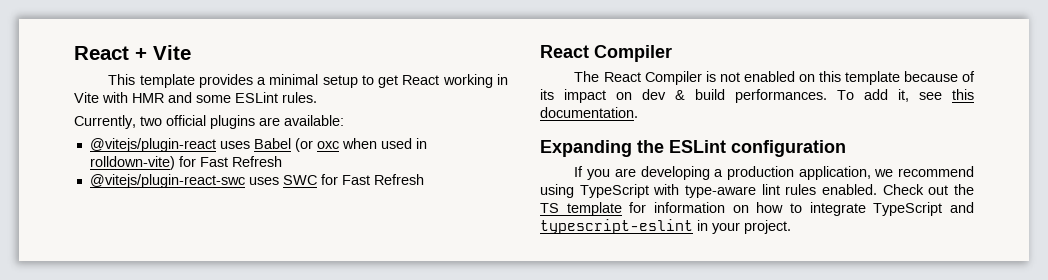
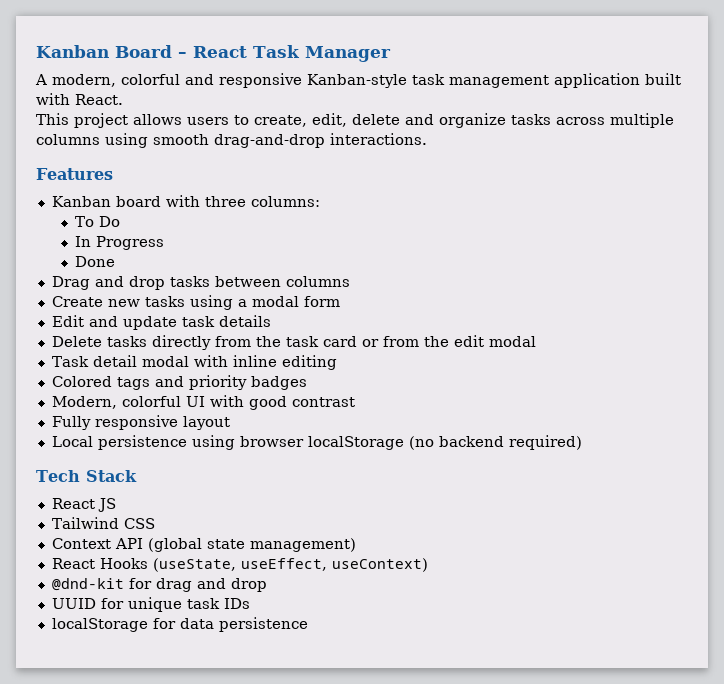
[74,45,191,60] [108,74,509,88] [74,92,317,103] [74,115,344,129] [89,138,427,152] [89,156,282,170] [89,174,424,188] [540,45,672,62] [574,71,975,85] [540,89,974,103] [540,107,638,118] [540,140,846,157] [574,166,974,180] [540,184,974,198] [540,202,974,216] [540,219,791,234] React + Vite // This template provides a minimal setup to get React working in Vite with HMR and some ESLint rules. // Currently, two official plugins are available: // @vitejs/plugin-react uses Babel (or oxc when used in rolldown-vite) for Fast Refresh // @vitejs/plugin-react-swc uses SWC for Fast Refresh // React Compiler // The React Compiler is not enabled on this template because of its impact on dev & build performances. To add it, see this documentation. // Expanding the ESLint configuration // If you are developing a production application, we recommend using TypeScript with type-aware lint rules enabled. Check out the TS template for information on how to integrate TypeScript and typescript-eslint in your project. -> [36,45,391,62] [35,73,681,88] [36,93,123,105] [36,113,674,128] [36,133,427,148] [36,168,113,180] [51,195,320,207] [74,216,120,227] [74,236,164,250] [74,256,115,267] [51,276,350,290] [51,295,340,310] [51,315,271,330] [51,335,536,350] [51,355,337,370] [51,375,307,390] [51,395,355,410] [51,415,230,430] [51,435,582,450] [36,470,137,482] [51,498,116,512] [51,517,155,529] [51,538,356,552] [51,558,428,572] [51,578,267,592] [51,597,250,612] [51,617,308,632] Kanban Board – React Task Manager // A modern, colorful and responsive Kanban-style task management application built with React. // This project allows users to create, edit, delete and organize tasks across multiple columns using smooth drag-and-drop interactions. // Features // Kanban board with three columns: // To Do // In Progress // Done // Drag and drop tasks between columns // Create new tasks using a modal form // Edit and update task details // Delete tasks directly from the task card or from the edit modal // Task detail modal with inline editing // Colored tags and priority badges // Modern, colorful UI with good contrast // Fully responsive layout // Local persistence using browser localStorage (no backend required) // Tech Stack // React JS // Tailwind CSS // Context API (global state management) // React Hooks (useState, useEffect, useContext) // @dnd-kit for drag and drop // UUID for unique task IDs // localStorage for data persistence

